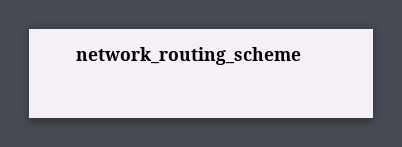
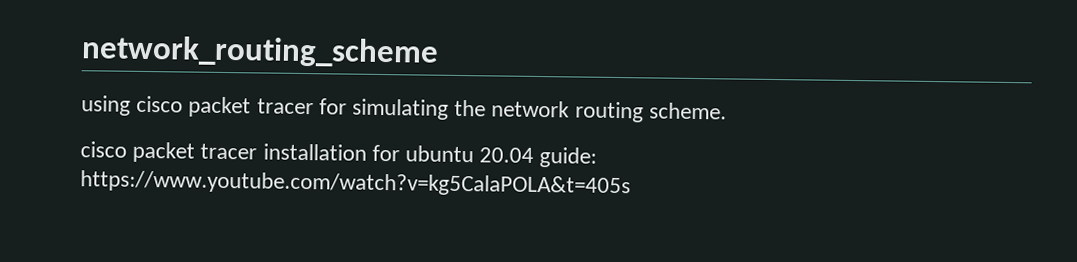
(301, 56) none -> [81,95,727,123] [80,141,598,168] [80,170,631,198] // using cisco packet tracer for simulating the network routing scheme. // cisco packet tracer installation for ubuntu 20.04 guide: https://www.youtube.com/watch?v=kg5CalaPOLA&t=405s

